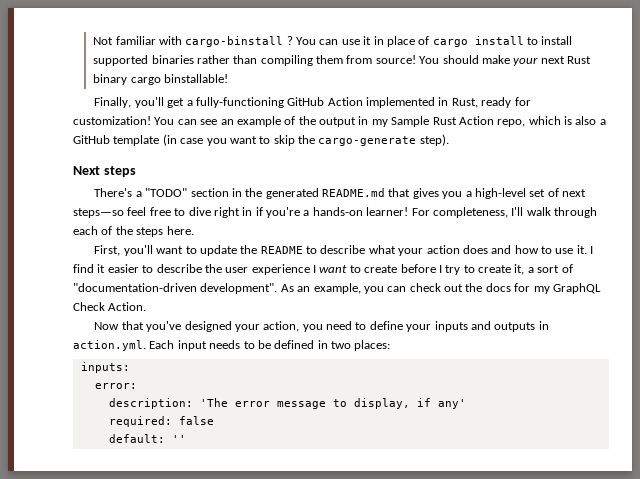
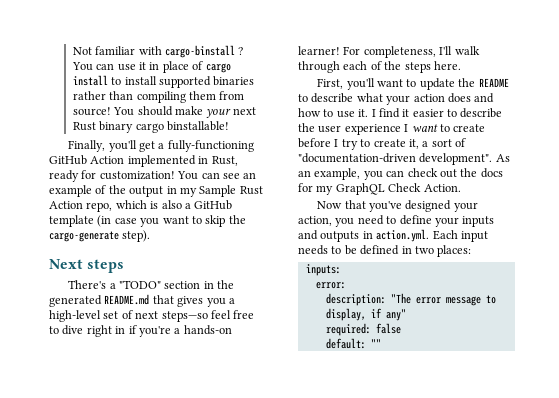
[199,398,228,407] 'The -> [390,293,411,304] "The
[437,399,466,409] any' -> [385,309,406,321] any"
[171,435,186,443] '' -> [370,339,381,348] ""

